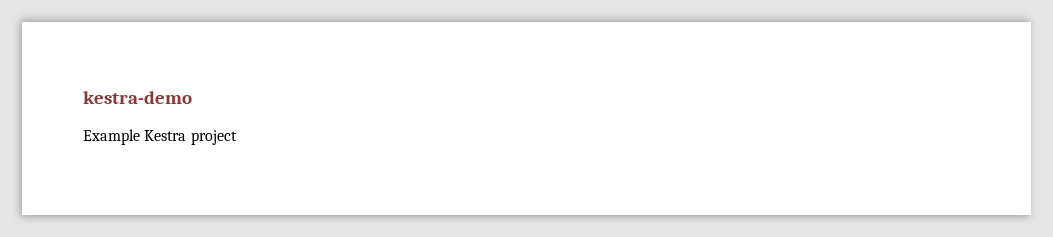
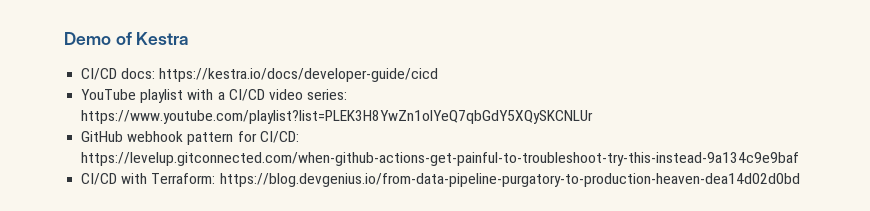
[83,91,192,104] [83,129,237,145] kestra-demo // Example Kestra project -> [64,32,189,45] [81,68,439,82] [81,89,348,103] [81,110,594,124] [81,131,299,145] [81,152,800,166] [81,173,800,187] Demo of Kestra // CI/CD docs: https://kestra.io/docs/developer-guide/cicd // YouTube playlist with a CI/CD video series: https://www.youtube.com/playlist?list=PLEK3H8YwZn1olYeQ7qbGdY5XQySKCNLUr // GitHub webhook pattern for CI/CD: https://levelup.gitconnected.com/when-github-actions-get-painful-to-troubleshoot-try-this-instead-9a134c9e9baf // CI/CD with Terraform: https://blog.devgenius.io/from-data-pipeline-purgatory-to-production-heaven-dea14d02d0bd

